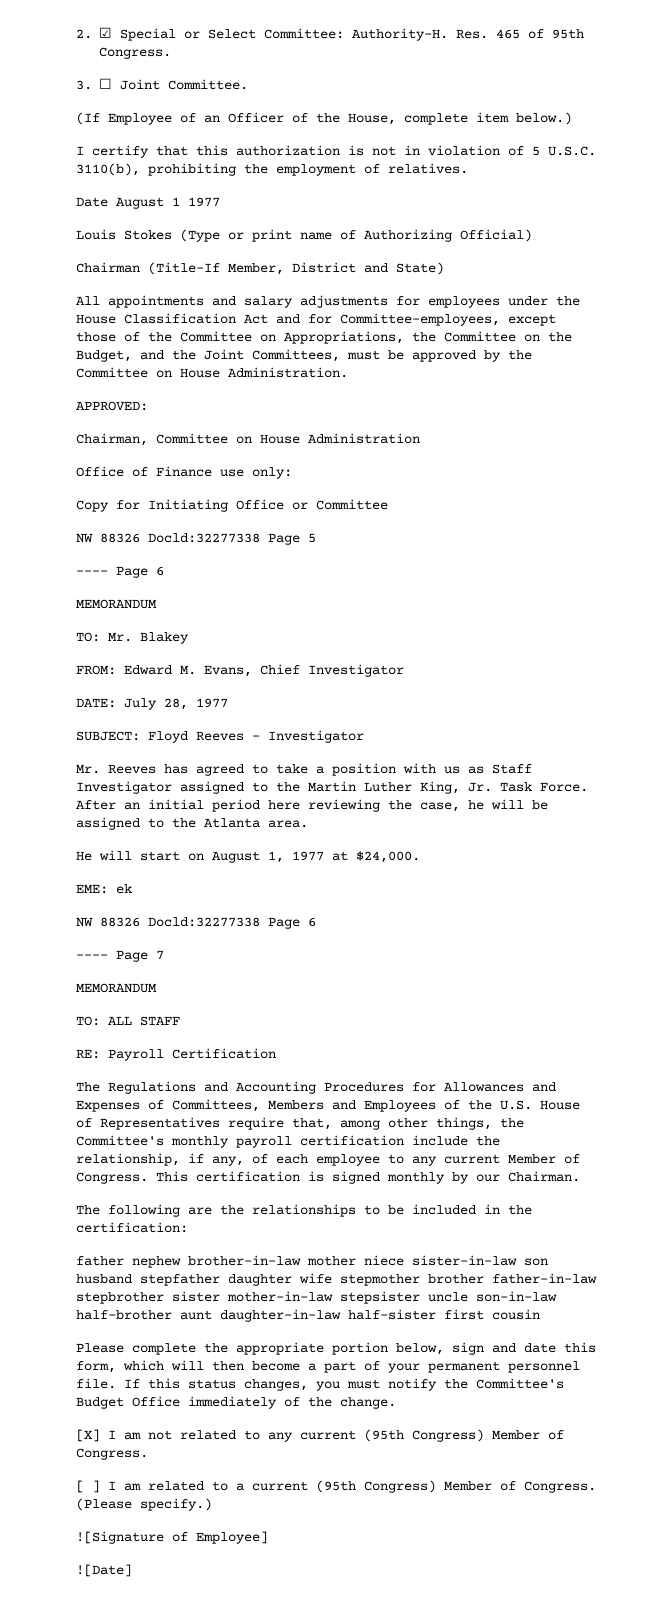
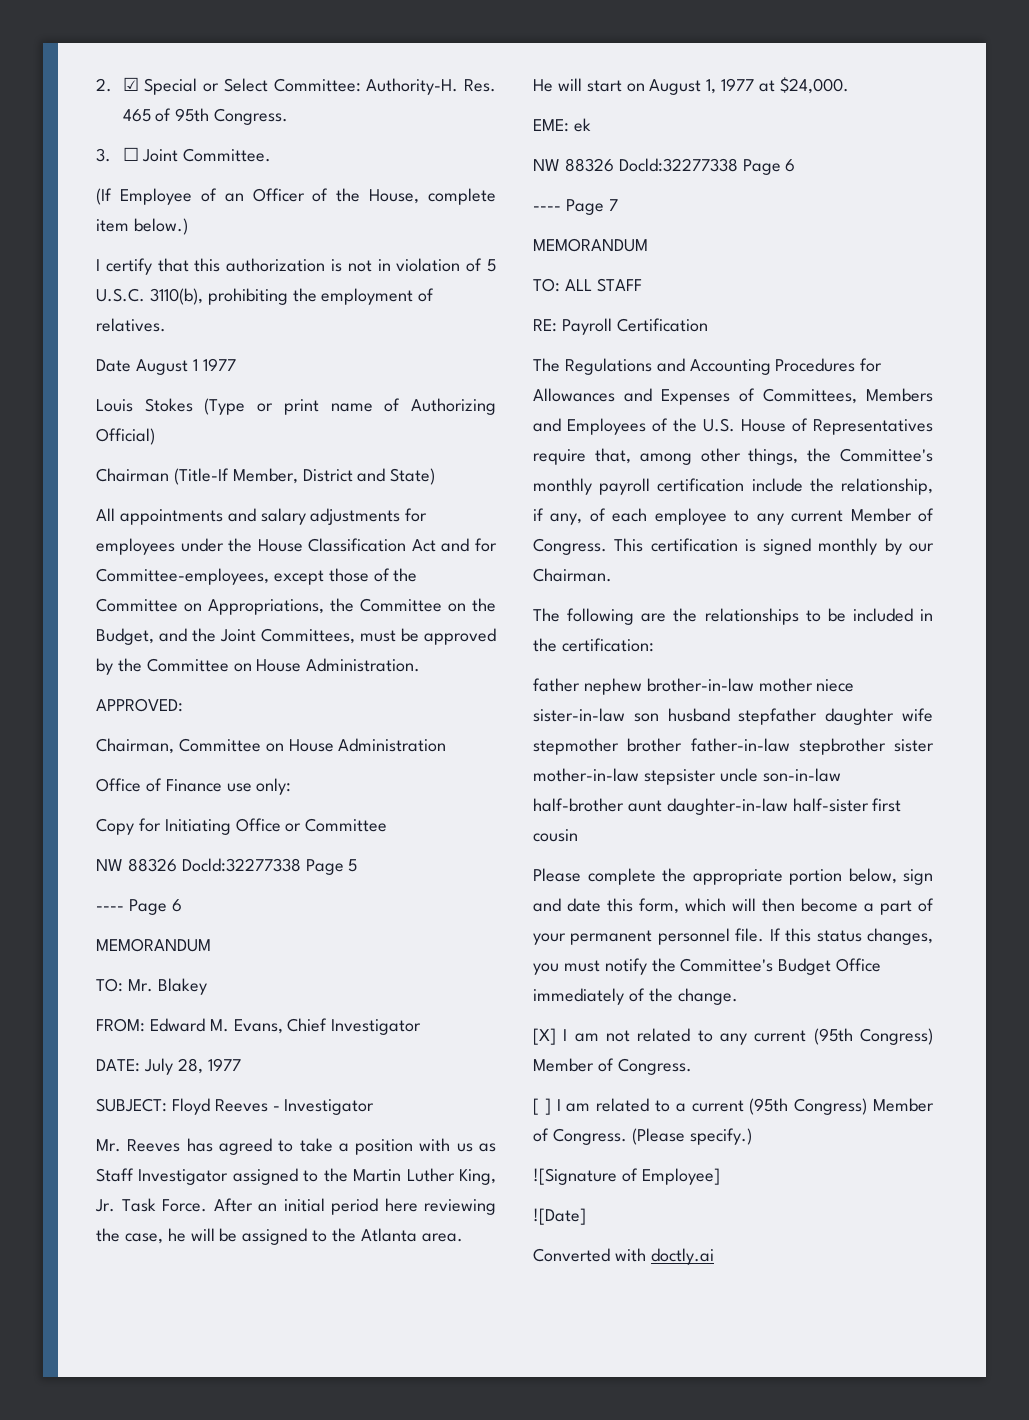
(132, 1570) none -> [533,1248,714,1265] // Converted with doctly.ai

